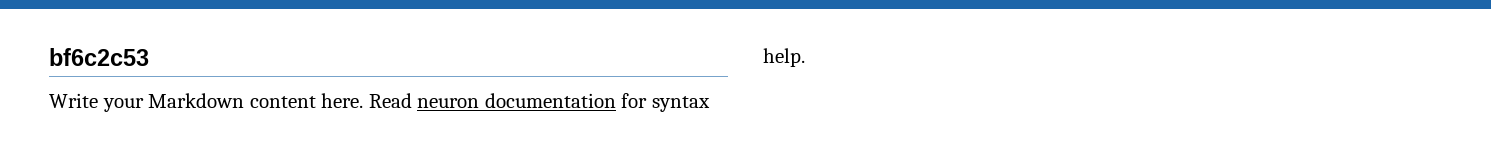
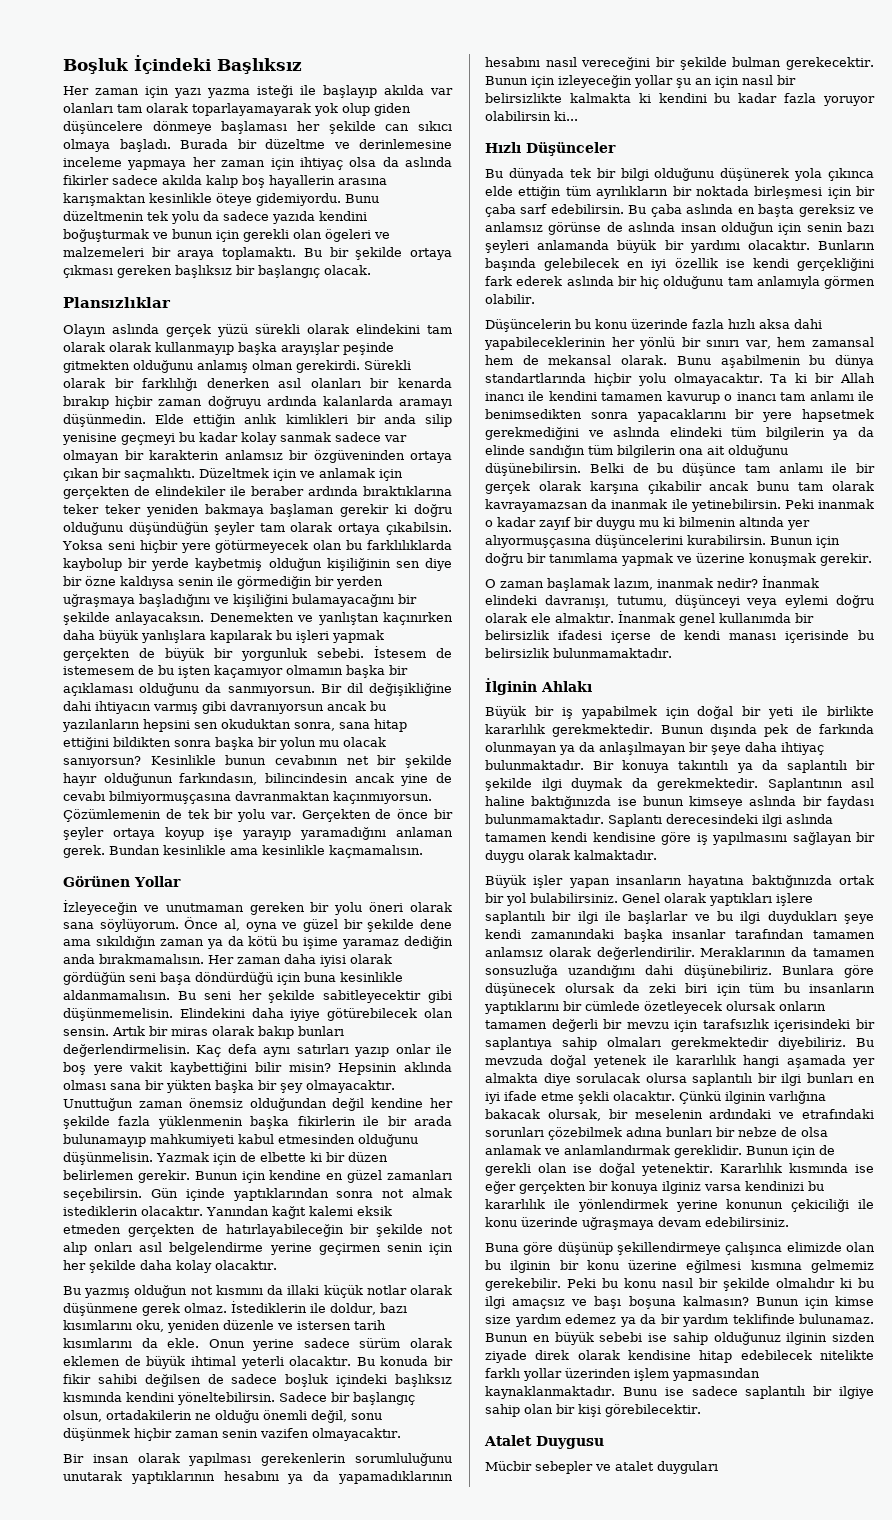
[49,48,149,66] [49,93,710,112] [763,48,805,67] bf6c2c53 // Write your Markdown content here. Read neuron documentation for syntax help. -> [63,55,302,74] [63,85,453,98] [63,103,411,116] [63,121,453,134] [63,139,452,152] [63,157,452,170] [63,175,387,188] [63,193,379,206] [63,211,367,224] [63,229,390,242] [63,247,453,260] [63,265,371,278] [63,297,171,308] [63,324,452,337] [63,342,394,355] [63,360,411,373] [63,378,452,391] [63,396,452,409] [63,414,453,427] [62,432,407,445] [63,450,452,463] [63,468,403,481] [63,486,452,499] [63,504,452,517] [63,522,452,535] [62,540,452,553] [63,558,453,571] [63,576,383,589] [63,594,417,607] [63,612,453,625] [63,630,384,643] [63,646,452,661] [63,665,408,678] [63,683,453,696] [63,701,386,714] [62,719,407,732] [63,737,386,750] [63,755,453,768] [63,773,453,786] [63,791,432,804] [63,809,454,822] [63,827,453,840] [63,845,423,858] [63,876,181,887] [63,900,452,915] [63,917,452,932] [63,936,453,949] [63,954,392,967] [63,972,403,985] [63,990,452,1003] [63,1008,454,1021] [63,1026,344,1039] [63,1044,452,1057] [63,1062,452,1075] [63,1080,395,1093] [63,1098,453,1111] [63,1116,452,1129] [63,1134,418,1147] [63,1152,388,1165] [63,1170,452,1183] [63,1188,452,1201] [63,1206,392,1219] [63,1224,453,1237] [63,1242,453,1255] [63,1260,277,1273] [63,1285,453,1298] [63,1301,407,1316] [63,1320,386,1333] [63,1338,452,1351] [63,1356,453,1369] [63,1374,452,1387] [63,1392,415,1405] [63,1410,382,1423] [63,1428,401,1441] [63,1453,452,1466] [63,1471,454,1484] [485,57,875,70] [485,75,796,88] [485,93,875,106] [485,111,578,121] [485,142,616,156] [485,168,874,181] [485,186,875,199] [485,204,875,217] [485,222,874,235] [485,240,875,253] [485,258,874,271] [485,276,875,289] [485,294,535,304] [485,319,822,332] [484,337,874,350] [485,355,874,368] [485,373,876,386] [485,391,874,404] [485,409,874,422] [485,427,874,440] [485,445,788,458] [485,463,875,476] [485,481,874,494] [485,499,874,512] [485,517,810,530] [485,535,840,548] [485,553,872,566] [485,576,819,591] [485,595,874,608] [485,611,814,626] [485,630,874,643] [485,648,672,658] [485,678,592,695] [485,706,874,719] [485,724,874,737] [485,742,824,755] [485,760,875,773] [485,778,874,791] [485,796,874,809] [485,814,833,827] [485,832,875,845] [485,850,657,863] [485,875,874,888] [485,893,813,906] [485,911,874,924] [485,929,875,942] [485,947,875,960] [485,965,874,978] [485,983,875,996] [484,1001,826,1014] [485,1019,875,1032] [485,1037,874,1050] [485,1055,875,1068] [485,1073,875,1086] [485,1091,826,1104] [485,1109,874,1121] [485,1127,828,1140] [485,1145,835,1158] [485,1163,874,1176] [485,1181,824,1194] [485,1199,874,1212] [485,1217,789,1230] [485,1242,875,1255] [485,1260,874,1273] [485,1278,874,1291] [485,1296,874,1309] [485,1314,874,1327] [485,1332,875,1345] [485,1350,874,1363] [485,1368,760,1381] [485,1386,874,1399] [485,1404,701,1417] [484,1435,604,1449] [485,1461,718,1474] Boşluk İçindeki Başlıksız // Her zaman için yazı yazma isteği ile başlayıp akılda var olanları tam olarak toparlayamayarak yok olup giden düşüncelere dönmeye başlaması her şekilde can sıkıcı olmaya başladı. Burada bir düzeltme ve derinlemesine inceleme yapmaya her zaman için ihtiyaç olsa da aslında fikirler sadece akılda kalıp boş hayallerin arasına karışmaktan kesinlikle öteye gidemiyordu. Bunu düzeltmenin tek yolu da sadece yazıda kendini boğuşturmak ve bunun için gerekli olan ögeleri ve malzemeleri bir araya toplamaktı. Bu bir şekilde ortaya çıkması gereken başlıksız bir başlangıç olacak. // Plansızlıklar // Olayın aslında gerçek yüzü sürekli olarak elindekini tam olarak olarak kullanmayıp başka arayışlar peşinde gitmekten olduğunu anlamış olman gerekirdi. Sürekli olarak bir farklılığı denerken asıl olanları bir kenarda bırakıp hiçbir zaman doğruyu ardında kalanlarda aramayı düşünmedin. Elde ettiğin anlık kimlikleri bir anda silip yenisine geçmeyi bu kadar kolay sanmak sadece var olmayan bir karakterin anlamsız bir özgüveninden ortaya çıkan bir saçmalıktı. Düzeltmek için ve anlamak için gerçekten de elindekiler ile beraber ardında bıraktıklarına teker teker yeniden bakmaya başlaman gerekir ki doğru olduğunu düşündüğün şeyler tam olarak ortaya çıkabilsin. Yoksa seni hiçbir yere götürmeyecek olan bu farklılıklarda kaybolup bir yerde kaybetmiş olduğun kişiliğinin sen diye bir özne kaldıysa senin ile görmediğin bir yerden uğraşmaya başladığını ve kişiliğini bulamayacağını bir şekilde anlayacaksın. Denemekten ve yanlıştan kaçınırken daha büyük yanlışlara kapılarak bu işleri yapmak gerçekten de büyük bir yorgunluk sebebi. İstesem de istemesem de bu işten kaçamıyor olmamın başka bir açıklaması olduğunu da sanmıyorsun. Bir dil değişikliğine dahi ihtiyacın varmış gibi davranıyorsun ancak bu yazılanların hepsini sen okuduktan sonra, sana hitap ettiğini bildikten sonra başka bir yolun mu olacak sanıyorsun? Kesinlikle bunun cevabının net bir şekilde hayır olduğunun farkındasın, bilincindesin ancak yine de cevabı bilmiyormuşçasına davranmaktan kaçınmıyorsun. Çözümlemenin de tek bir yolu var. Gerçekten de önce bir şeyler ortaya koyup işe yarayıp yaramadığını anlaman gerek. Bundan kesinlikle ama kesinlikle kaçmamalısın. // Görünen Yollar // İzleyeceğin ve unutmaman gereken bir yolu öneri olarak sana söylüyorum. Önce al, oyna ve güzel bir şekilde dene ama sıkıldığın zaman ya da kötü bu işime yaramaz dediğin anda bırakmamalısın. Her zaman daha iyisi olarak gördüğün seni başa döndürdüğü için buna kesinlikle aldanmamalısın. Bu seni her şekilde sabitleyecektir gibi düşünmemelisin. Elindekini daha iyiye götürebilecek olan sensin. Artık bir miras olarak bakıp bunları değerlendirmelisin. Kaç defa aynı satırları yazıp onlar ile boş yere vakit kaybettiğini bilir misin? Hepsinin aklında olması sana bir yükten başka bir şey olmayacaktır. Unuttuğun zaman önemsiz olduğundan değil kendine her şekilde fazla yüklenmenin başka fikirlerin ile bir arada bulunamayıp mahkumiyeti kabul etmesinden olduğunu düşünmelisin. Yazmak için de elbette ki bir düzen belirlemen gerekir. Bunun için kendine en güzel zamanları seçebilirsin. Gün içinde yaptıklarından sonra not almak istediklerin olacaktır. Yanından kağıt kalemi eksik etmeden gerçekten de hatırlayabileceğin bir şekilde not alıp onları asıl belgelendirme yerine geçirmen senin için her şekilde daha kolay olacaktır. // Bu yazmış olduğun not kısmını da illaki küçük notlar olarak düşünmene gerek olmaz. İstediklerin ile doldur, bazı kısımlarını oku, yeniden düzenle ve istersen tarih kısımlarını da ekle. Onun yerine sadece sürüm olarak eklemen de büyük ihtimal yeterli olacaktır. Bu konuda bir fikir sahibi değilsen de sadece boşluk içindeki başlıksız kısmında kendini yöneltebilirsin. Sadece bir başlangıç olsun, ortadakilerin ne olduğu önemli değil, sonu düşünmek hiçbir zaman senin vazifen olmayacaktır. // Bir insan olarak yapılması gerekenlerin sorumluluğunu unutarak yaptıklarının hesabını ya da yapamadıklarının hesabını nasıl vereceğini bir şekilde bulman gerekecektir. Bunun için izleyeceğin yollar şu an için nasıl bir belirsizlikte kalmakta ki kendini bu kadar fazla yoruyor olabilirsin ki... // Hızlı Düşünceler // Bu dünyada tek bir bilgi olduğunu düşünerek yola çıkınca elde ettiğin tüm ayrılıkların bir noktada birleşmesi için bir çaba sarf edebilirsin. Bu çaba aslında en başta gereksiz ve anlamsız görünse de aslında insan olduğun için senin bazı şeyleri anlamanda büyük bir yardımı olacaktır. Bunların başında gelebilecek en iyi özellik ise kendi gerçekliğini fark ederek aslında bir hiç olduğunu tam anlamıyla görmen olabilir. // Düşüncelerin bu konu üzerinde fazla hızlı aksa dahi yapabileceklerinin her yönlü bir sınırı var, hem zamansal hem de mekansal olarak. Bunu aşabilmenin bu dünya standartlarında hiçbir yolu olmayacaktır. Ta ki bir Allah inancı ile kendini tamamen kavurup o inancı tam anlamı ile benimsedikten sonra yapacaklarını bir yere hapsetmek gerekmediğini ve aslında elindeki tüm bilgilerin ya da elinde sandığın tüm bilgilerin ona ait olduğunu düşünebilirsin. Belki de bu düşünce tam anlamı ile bir gerçek olarak karşına çıkabilir ancak bunu tam olarak kavrayamazsan da inanmak ile yetinebilirsin. Peki inanmak o kadar zayıf bir duygu mu ki bilmenin altında yer alıyormuşçasına düşüncelerini kurabilirsin. Bunun için doğru bir tanımlama yapmak ve üzerine konuşmak gerekir. // O zaman başlamak lazım, inanmak nedir? İnanmak elindeki davranışı, tutumu, düşünceyi veya eylemi doğru olarak ele almaktır. İnanmak genel kullanımda bir belirsizlik ifadesi içerse de kendi manası içerisinde bu belirsizlik bulunmamaktadır. // İlginin Ahlakı // Büyük bir iş yapabilmek için doğal bir yeti ile birlikte kararlılık gerekmektedir. Bunun dışında pek de farkında olunmayan ya da anlaşılmayan bir şeye daha ihtiyaç bulunmaktadır. Bir konuya takıntılı ya da saplantılı bir şekilde ilgi duymak da gerekmektedir. Saplantının asıl haline baktığınızda ise bunun kimseye aslında bir faydası bulunmamaktadır. Saplantı derecesindeki ilgi aslında tamamen kendi kendisine göre iş yapılmasını sağlayan bir duygu olarak kalmaktadır. // Büyük işler yapan insanların hayatına baktığınızda ortak bir yol bulabilirsiniz. Genel olarak yaptıkları işlere saplantılı bir ilgi ile başlarlar ve bu ilgi duydukları şeye kendi zamanındaki başka insanlar tarafından tamamen anlamsız olarak değerlendirilir. Meraklarının da tamamen sonsuzluğa uzandığını dahi düşünebiliriz. Bunlara göre düşünecek olursak da zeki biri için tüm bu insanların yaptıklarını bir cümlede özetleyecek olursak onların tamamen değerli bir mevzu için tarafsızlık içerisindeki bir saplantıya sahip olmaları gerekmektedir diyebiliriz. Bu mevzuda doğal yetenek ile kararlılık hangi aşamada yer almakta diye sorulacak olursa saplantılı bir ilgi bunları en iyi ifade etme şekli olacaktır. Çünkü ilginin varlığına bakacak olursak, bir meselenin ardındaki ve etrafındaki sorunları çözebilmek adına bunları bir nebze de olsa anlamak ve anlamlandırmak gereklidir. Bunun için de gerekli olan ise doğal yetenektir. Kararlılık kısmında ise eğer gerçekten bir konuya ilginiz varsa kendinizi bu kararlılık ile yönlendirmek yerine konunun çekiciliği ile konu üzerinde uğraşmaya devam edebilirsiniz. // Buna göre düşünüp şekillendirmeye çalışınca elimizde olan bu ilginin bir konu üzerine eğilmesi kısmına gelmemiz gerekebilir. Peki bu konu nasıl bir şekilde olmalıdır ki bu ilgi amaçsız ve başı boşuna kalmasın? Bunun için kimse size yardım edemez ya da bir yardım teklifinde bulunamaz. Bunun en büyük sebebi ise sahip olduğunuz ilginin sizden ziyade direk olarak kendisine hitap edebilecek nitelikte farklı yollar üzerinden işlem yapmasından kaynaklanmaktadır. Bunu ise sadece saplantılı bir ilgiye sahip olan bir kişi görebilecektir. // Atalet Duygusu // Mücbir sebepler ve atalet duyguları

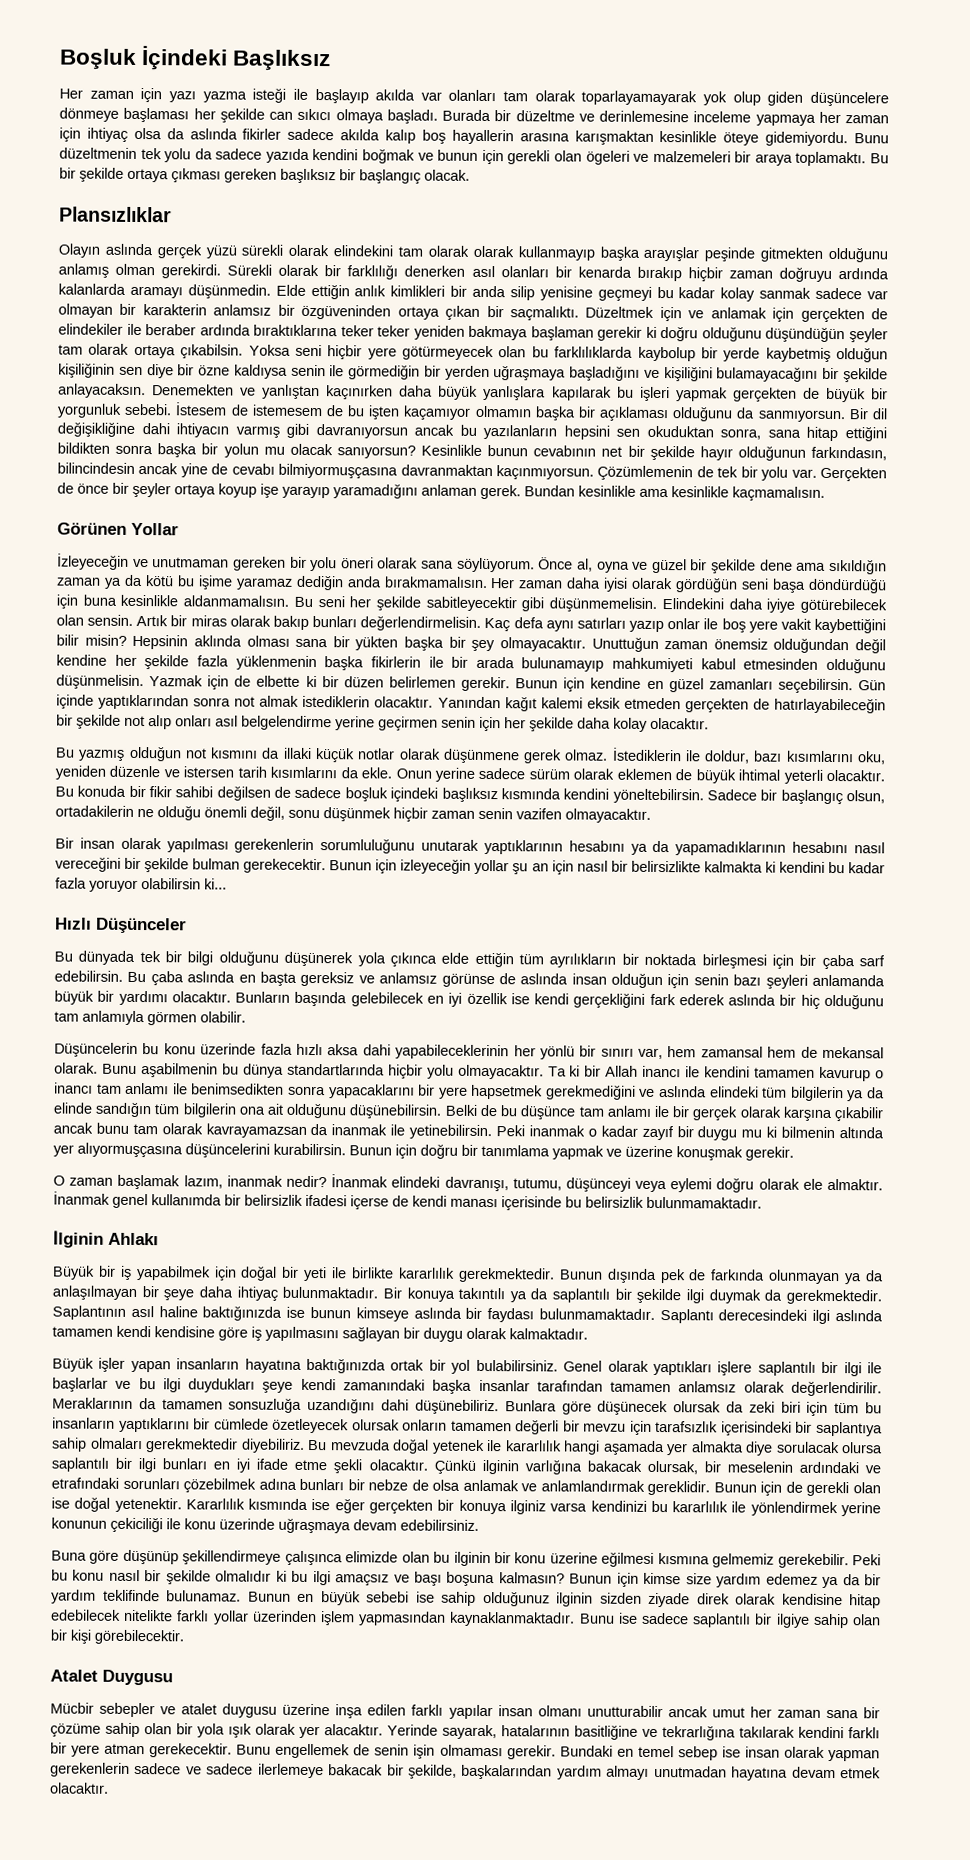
[63,229,149,242] boğuşturmak -> [362,148,416,164] boğmak
[657,1461,718,1474] duyguları -> [222,1703,880,1720] [50,1722,880,1741] [50,1742,880,1762] [50,1762,882,1781] [50,1782,109,1794] duygusu üzerine inşa edilen farklı yapılar insan olmanı unutturabilir ancak umut her zaman sana bir çözüme sahip olan bir yola ışık olarak yer alacaktır. Yerinde sayarak, hatalarının basitliğine ve tekrarlığına takılarak kendini farklı bir yere atman gerekecektir. Bunu engellemek de senin işin olmaması gerekir. Bundaki en temel sebep ise insan olarak yapman gerekenlerin sadece ve sadece ilerlemeye bakacak bir şekilde, başkalarından yardım almayı unutmadan hayatına devam etmek olacaktır.

